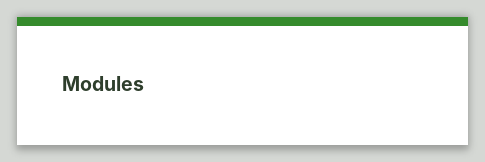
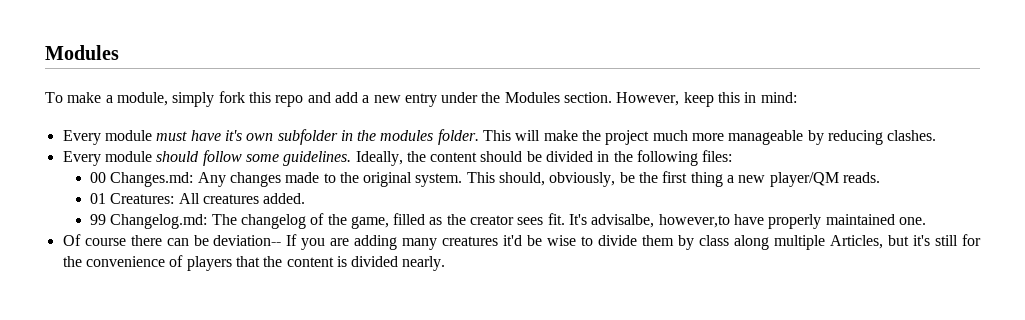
[62,76,144,91] Modules -> [45,45,119,60] [45,91,797,107] [62,129,937,145] [62,150,733,166] [89,171,880,187] [89,193,306,204] [89,213,926,229] [62,234,981,250] [62,255,446,271] Modules // To make a module, simply fork this repo and add a new entry under the Modules section. However, keep this in mind: // Every module must have it's own subfolder in the modules folder. This will make the project much more manageable by reducing clashes. // Every module should follow some guidelines. Ideally, the content should be divided in the following files: // 00 Changes.md: Any changes made to the original system. This should, obviously, be the first thing a new player/QM reads. // 01 Creatures: All creatures added. // 99 Changelog.md: The changelog of the game, filled as the creator sees fit. It's advisalbe, however,to have properly maintained one. // Of course there can be deviation-- If you are adding many creatures it'd be wise to divide them by class along multiple Articles, but it's still for the convenience of players that the content is divided nearly.

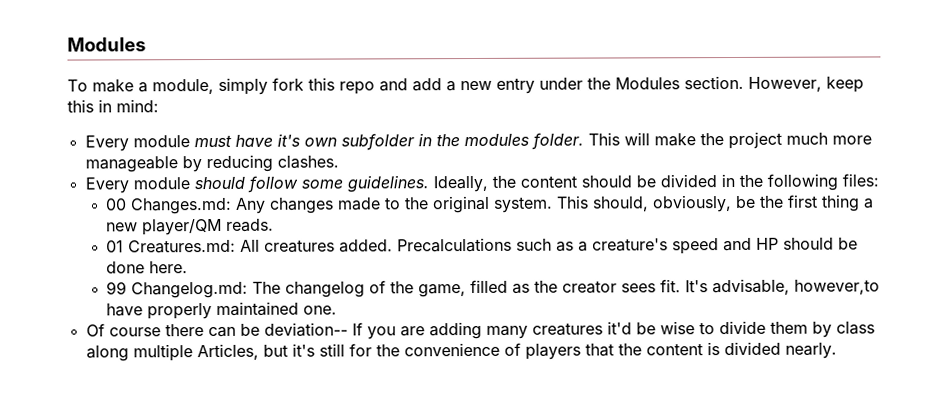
[110,193,175,204] Creatures: -> [128,239,237,254] Creatures.md:
(306, 198) none -> [397,237,859,255] [106,261,189,274] Precalculations such as a creature's speed and HP should be done here.
[591,214,655,228] advisalbe, -> [712,278,791,296] advisable,

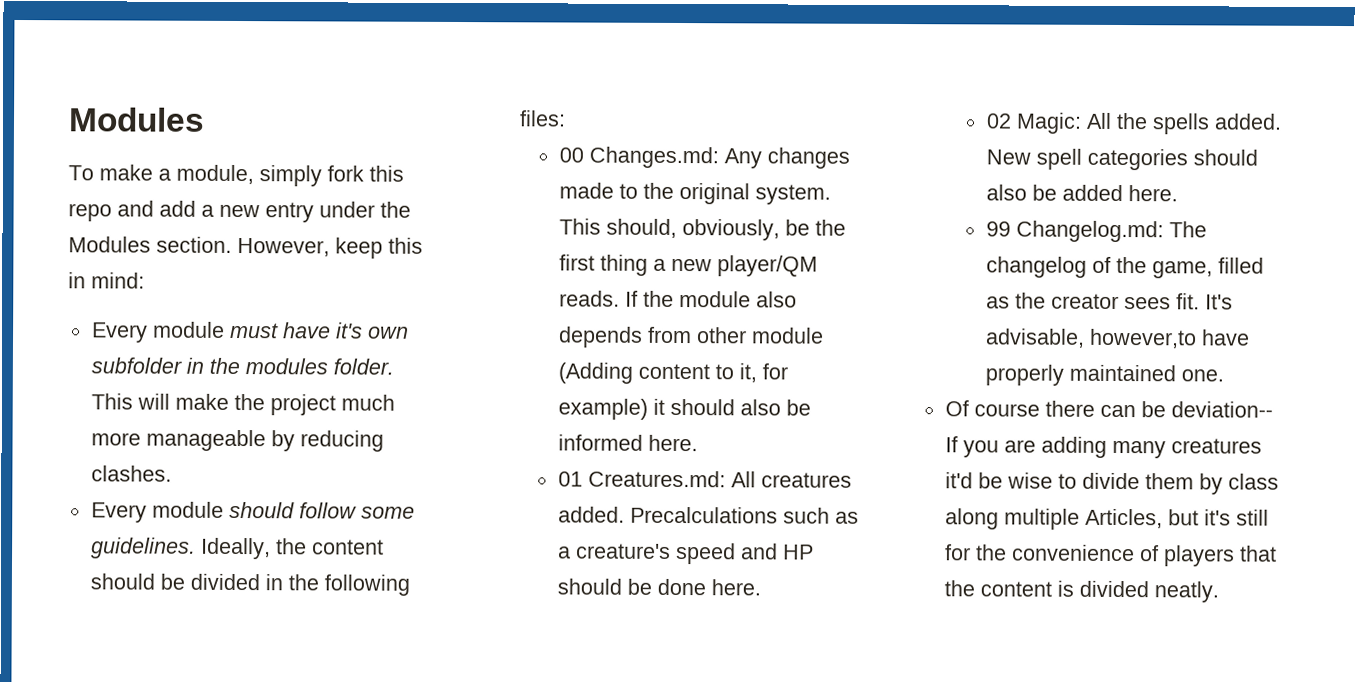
(275, 225) none -> [624,290,797,308] [557,326,824,348] [557,362,788,384] [557,398,811,420] [557,434,698,452] If the module also depends from other module (Adding content to it, for example) it should also be informed here.
(189, 267) none -> [985,112,1282,135] [985,148,1258,171] [985,184,1178,202] // 02 Magic: All the spells added. New spell categories should also be added here.
[784,342,837,359] nearly. -> [1153,581,1219,603] neatly.

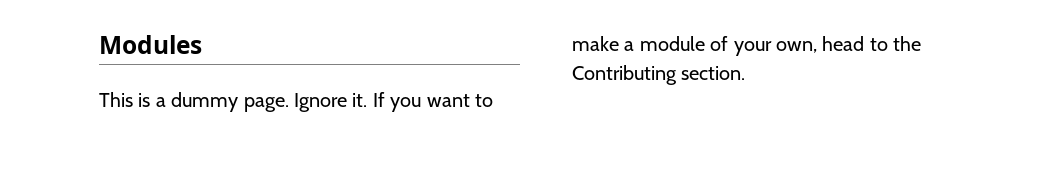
[68,164,404,187] [68,200,411,223] [68,236,423,259] [68,272,145,289] [91,321,409,343] [90,357,394,375] [90,393,395,416] [90,429,384,452] [90,465,172,482] [90,501,415,523] [90,537,384,560] [89,573,410,596] [518,110,566,127] [558,146,850,169] [558,182,831,205] [558,218,846,241] [558,254,818,277] [558,290,797,308] [557,326,824,348] [557,362,788,384] [557,398,811,420] [557,434,698,452] [557,470,852,488] [557,506,859,524] [557,542,814,565] [556,578,761,596] [985,112,1282,135] [985,148,1258,171] [985,184,1178,202] [985,220,1207,243] [985,256,1264,279] [985,292,1233,310] [984,328,1250,349] [984,364,1224,386] [944,400,1273,418] [944,436,1262,459] [944,472,1279,495] [944,508,1269,530] [944,544,1277,567] [943,580,1219,603] To make a module, simply fork this repo and add a new entry under the Modules section. However, keep this in mind: // Every module must have it's own subfolder in the modules folder. This will make the project much more manageable by reducing clashes. // Every module should follow some guidelines. Ideally, the content should be divided in the following files: // 00 Changes.md: Any changes made to the original system. This should, obviously, be the first thing a new player/QM reads. If the module also depends from other module (Adding content to it, for example) it should also be informed here. // 01 Creatures.md: All creatures added. Precalculations such as a creature's speed and HP should be done here. // 02 Magic: All the spells added. New spell categories should also be added here. // 99 Changelog.md: The changelog of the game, filled as the creator sees fit. It's advisable, however,to have properly maintained one. // Of course there can be deviation-- If you are adding many creatures it'd be wise to divide them by class along multiple Articles, but it's still for the convenience of players that the content is divided neatly. -> [99,92,493,112] [572,36,922,56] [572,65,746,85] This is a dummy page. Ignore it. If you want to make a module of your own, head to the Contributing section.

